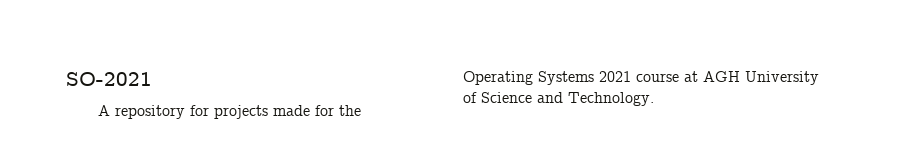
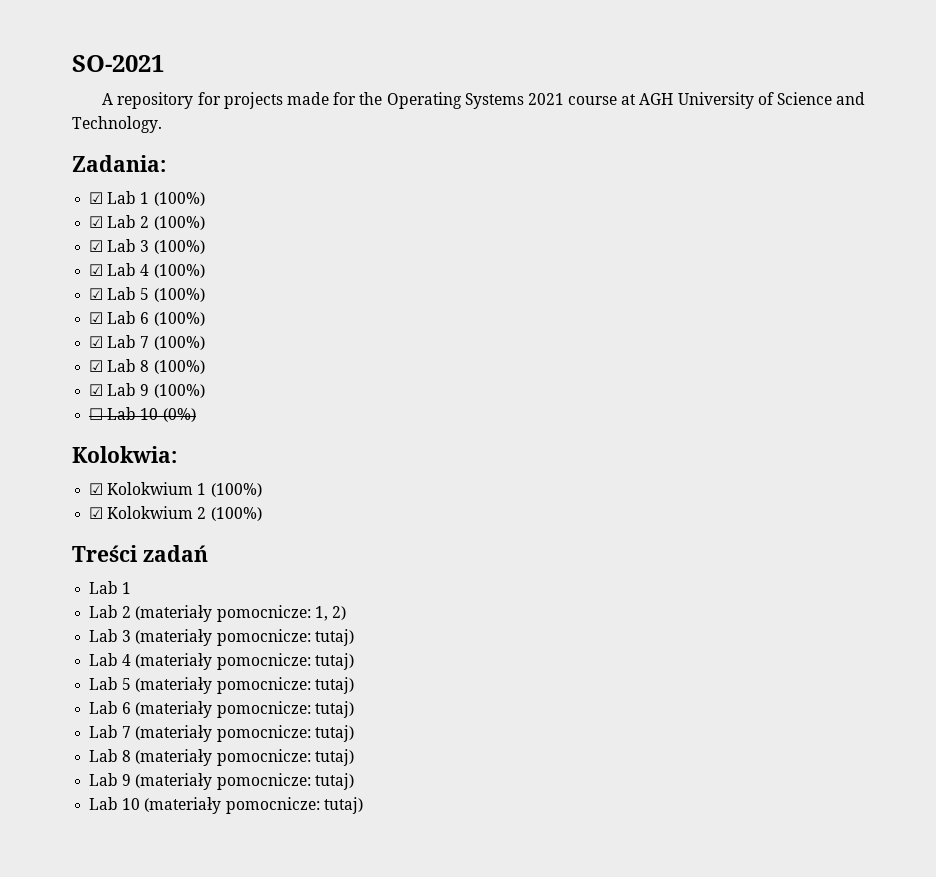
(654, 99) none -> [72,155,166,172] [89,191,205,206] [89,215,205,230] [89,239,205,254] [89,263,205,278] [89,287,205,302] [89,311,205,326] [89,335,205,350] [89,359,205,374] [89,383,205,398] [89,407,196,422] [72,446,177,463] [89,482,262,497] [89,506,262,521] [72,545,208,562] [89,581,132,594] [89,605,346,622] [89,629,354,646] [89,653,354,670] [89,677,354,694] [89,701,354,718] [89,725,354,742] [89,749,354,766] [89,773,354,790] [89,797,363,814] // Zadania: // ☑ Lab 1 (100%) // ☑ Lab 2 (100%) // ☑ Lab 3 (100%) // ☑ Lab 4 (100%) // ☑ Lab 5 (100%) // ☑ Lab 6 (100%) // ☑ Lab 7 (100%) // ☑ Lab 8 (100%) // ☑ Lab 9 (100%) // ☐ Lab 10 (0%) // Kolokwia: // ☑ Kolokwium 1 (100%) // ☑ Kolokwium 2 (100%) // Treści zadań // Lab 1 // Lab 2 (materiały pomocnicze: 1, 2) // Lab 3 (materiały pomocnicze: tutaj) // Lab 4 (materiały pomocnicze: tutaj) // Lab 5 (materiały pomocnicze: tutaj) // Lab 6 (materiały pomocnicze: tutaj) // Lab 7 (materiały pomocnicze: tutaj) // Lab 8 (materiały pomocnicze: tutaj) // Lab 9 (materiały pomocnicze: tutaj) // Lab 10 (materiały pomocnicze: tutaj)

